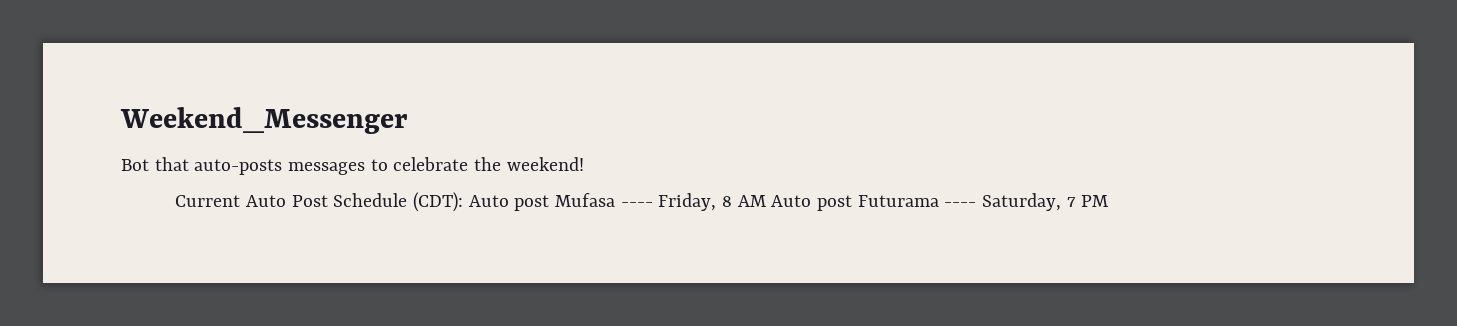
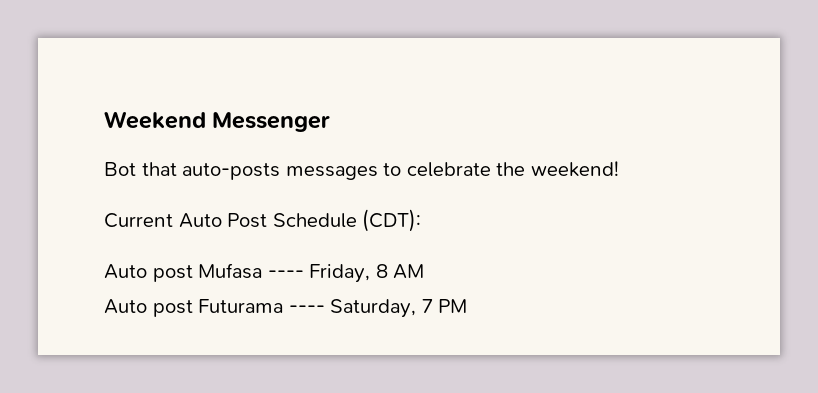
[120,107,408,134] Weekend_Messenger -> [104,111,331,132] Weekend Messenger
(463, 202) none -> (422, 220) //
(766, 201) none -> (425, 271) //

